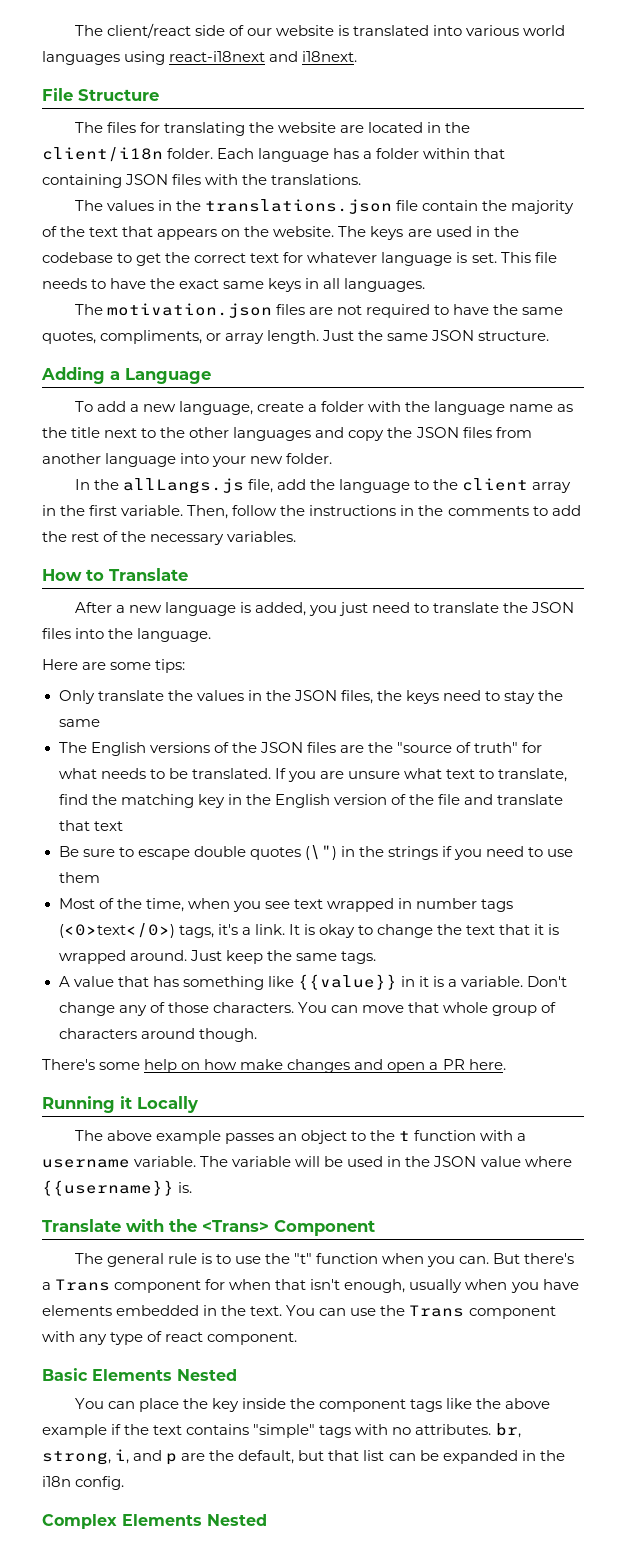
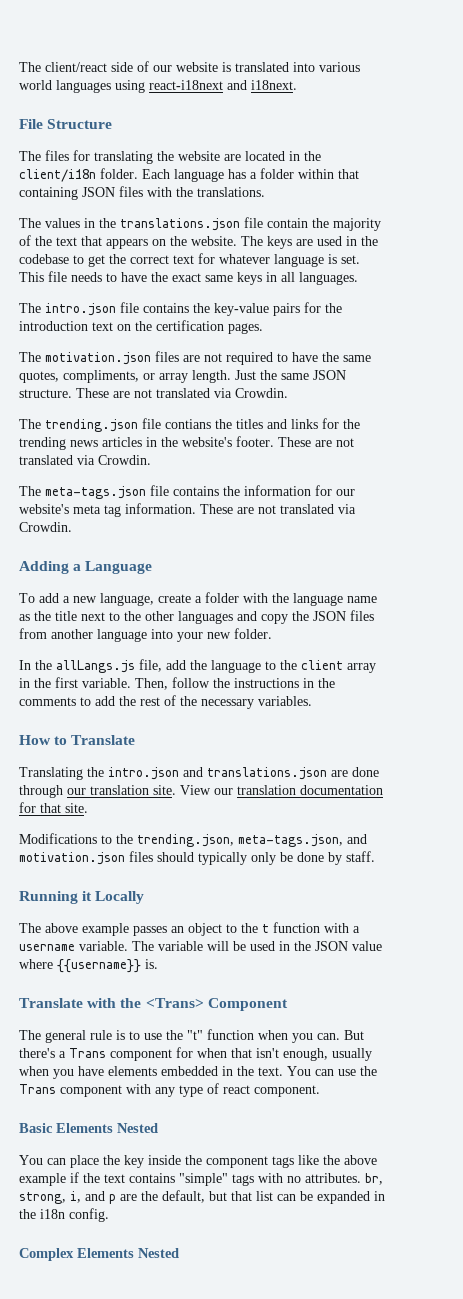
(426, 285) none -> [19,302,342,316] [19,320,263,334] // The intro.json file contains the key-value pairs for the introduction text on the certification pages.
(550, 336) none -> [76,388,288,398] [19,418,360,432] [19,436,354,450] [19,455,151,465] [19,485,355,499] [19,503,356,517] [19,522,72,532] These are not translated via Crowdin. // The trending.json file contians the titles and links for the trending news articles in the website's footer. These are not translated via Crowdin. // The meta-tags.json file contains the information for our website's meta tag information. These are not translated via Crowdin.
[74,602,575,616] [42,628,212,642] [42,659,186,673] [58,690,564,704] [58,719,100,727] [58,742,543,756] [58,768,568,782] [58,794,564,808] [58,820,123,831] [58,845,574,860] [58,872,100,883] [58,898,514,912] [58,923,560,938] [58,950,376,964] [58,974,568,990] [58,1002,557,1016] [58,1028,257,1042] [42,1059,506,1073] After a new language is added, you just need to translate the JSON files into the language. // Here are some tips: // Only translate the values in the JSON files, the keys need to stay the same // The English versions of the JSON files are the "source of truth" for what needs to be translated. If you are unsure what text to translate, find the matching key in the English version of the file and translate that text // Be sure to escape double quotes (\") in the strings if you need to use them // Most of the time, when you see text wrapped in number tags (<0>text</0>) tags, it's a link. It is okay to change the text that it is wrapped around. Just keep the same tags. // A value that has something like {{value}} in it is a variable. Don't change any of those characters. You can move that whole group of characters around though. // There's some help on how make changes and open a PR here. -> [19,767,379,780] [19,785,383,798] [19,802,88,813] [19,833,367,847] [19,851,375,865] Translating the intro.json and translations.json are done through our translation site. View our translation documentation for that site. // Modifications to the trending.json, meta-tags.json, and motivation.json files should typically only be done by staff.

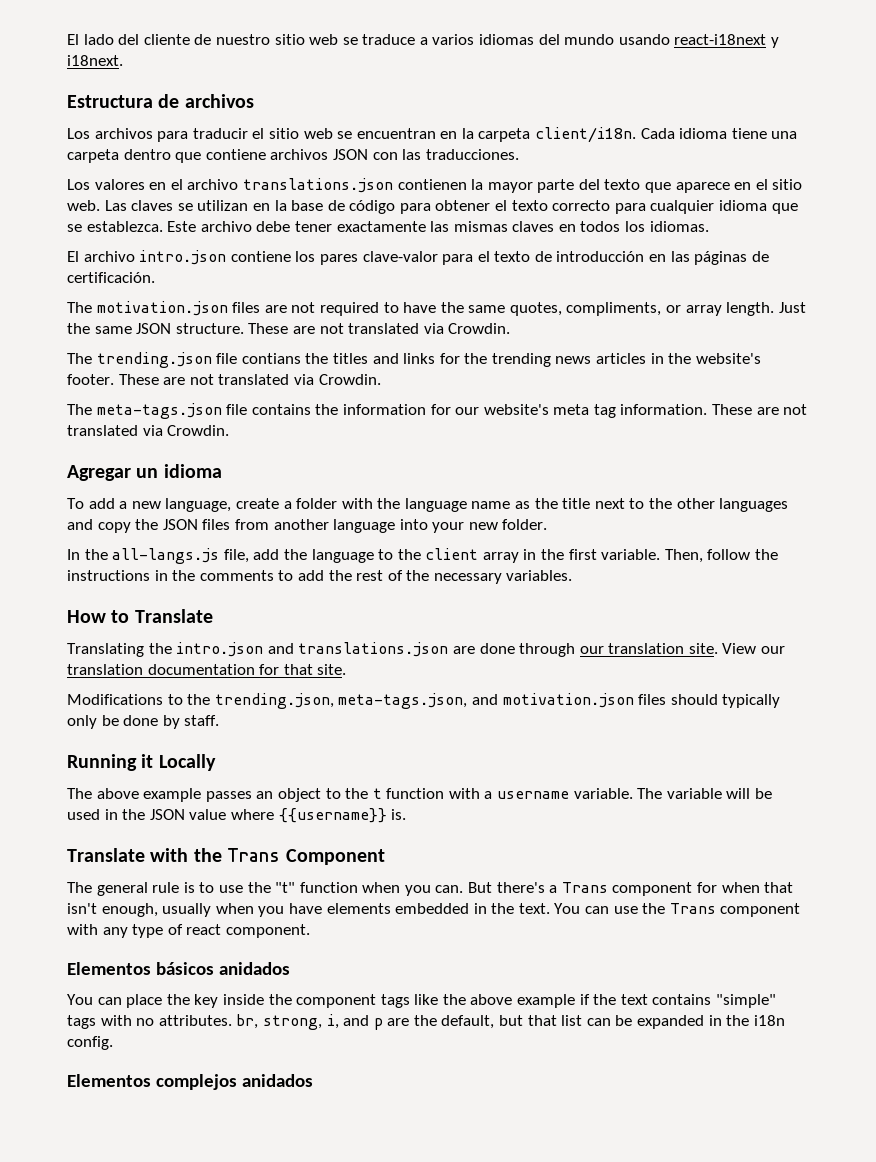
[19,61,360,72] [19,80,297,93] [19,119,113,129] [19,150,321,164] [19,168,359,182] [19,186,265,200] [19,217,381,231] [19,235,378,249] [19,253,360,267] [19,271,358,285] [19,302,342,316] [19,320,263,334] The client/react side of our website is translated into various world languages using react-i18next and i18next. // File Structure // The files for translating the website are located in the client/i18n folder. Each language has a folder within that containing JSON files with the translations. // The values in the translations.json file contain the majority of the text that appears on the website. The keys are used in the codebase to get the correct text for whatever language is set. This file needs to have the exact same keys in all languages. // The intro.json file contains the key-value pairs for the introduction text on the certification pages. -> [67,34,780,48] [67,55,123,66] [67,94,254,108] [67,127,798,143] [67,149,519,163] [67,178,803,193] [67,200,798,214] [67,221,709,232] [67,250,769,265] [67,272,155,283] El lado del cliente de nuestro sitio web se traduce a varios idiomas del mundo usando react-i18next y i18next. // Estructura de archivos // Los archivos para traducir el sitio web se encuentran en la carpeta client/i18n. Cada idioma tiene una carpeta dentro que contiene archivos JSON con las traducciones. // Los valores en el archivo translations.json contienen la mayor parte del texto que aparece en el sitio web. Las claves se utilizan en la base de código para obtener el texto correcto para cualquier idioma que se establezca. Este archivo debe tener exactamente las mismas claves en todos los idiomas. // El archivo intro.json contiene los pares clave-valor para el texto de introducción en las páginas de certificación.
[19,561,153,574] Adding a Language -> [67,464,222,481] Agregar un idioma
[56,660,135,673] allLangs.js -> [112,548,220,564] all-langs.js
[145,998,204,1008] <Trans> -> [227,848,281,862] Trans
[19,1123,158,1133] Basic Elements Nested -> [67,962,290,975] Elementos básicos anidados
[19,1248,179,1261] Complex Elements Nested -> [67,1074,313,1090] Elementos complejos anidados

